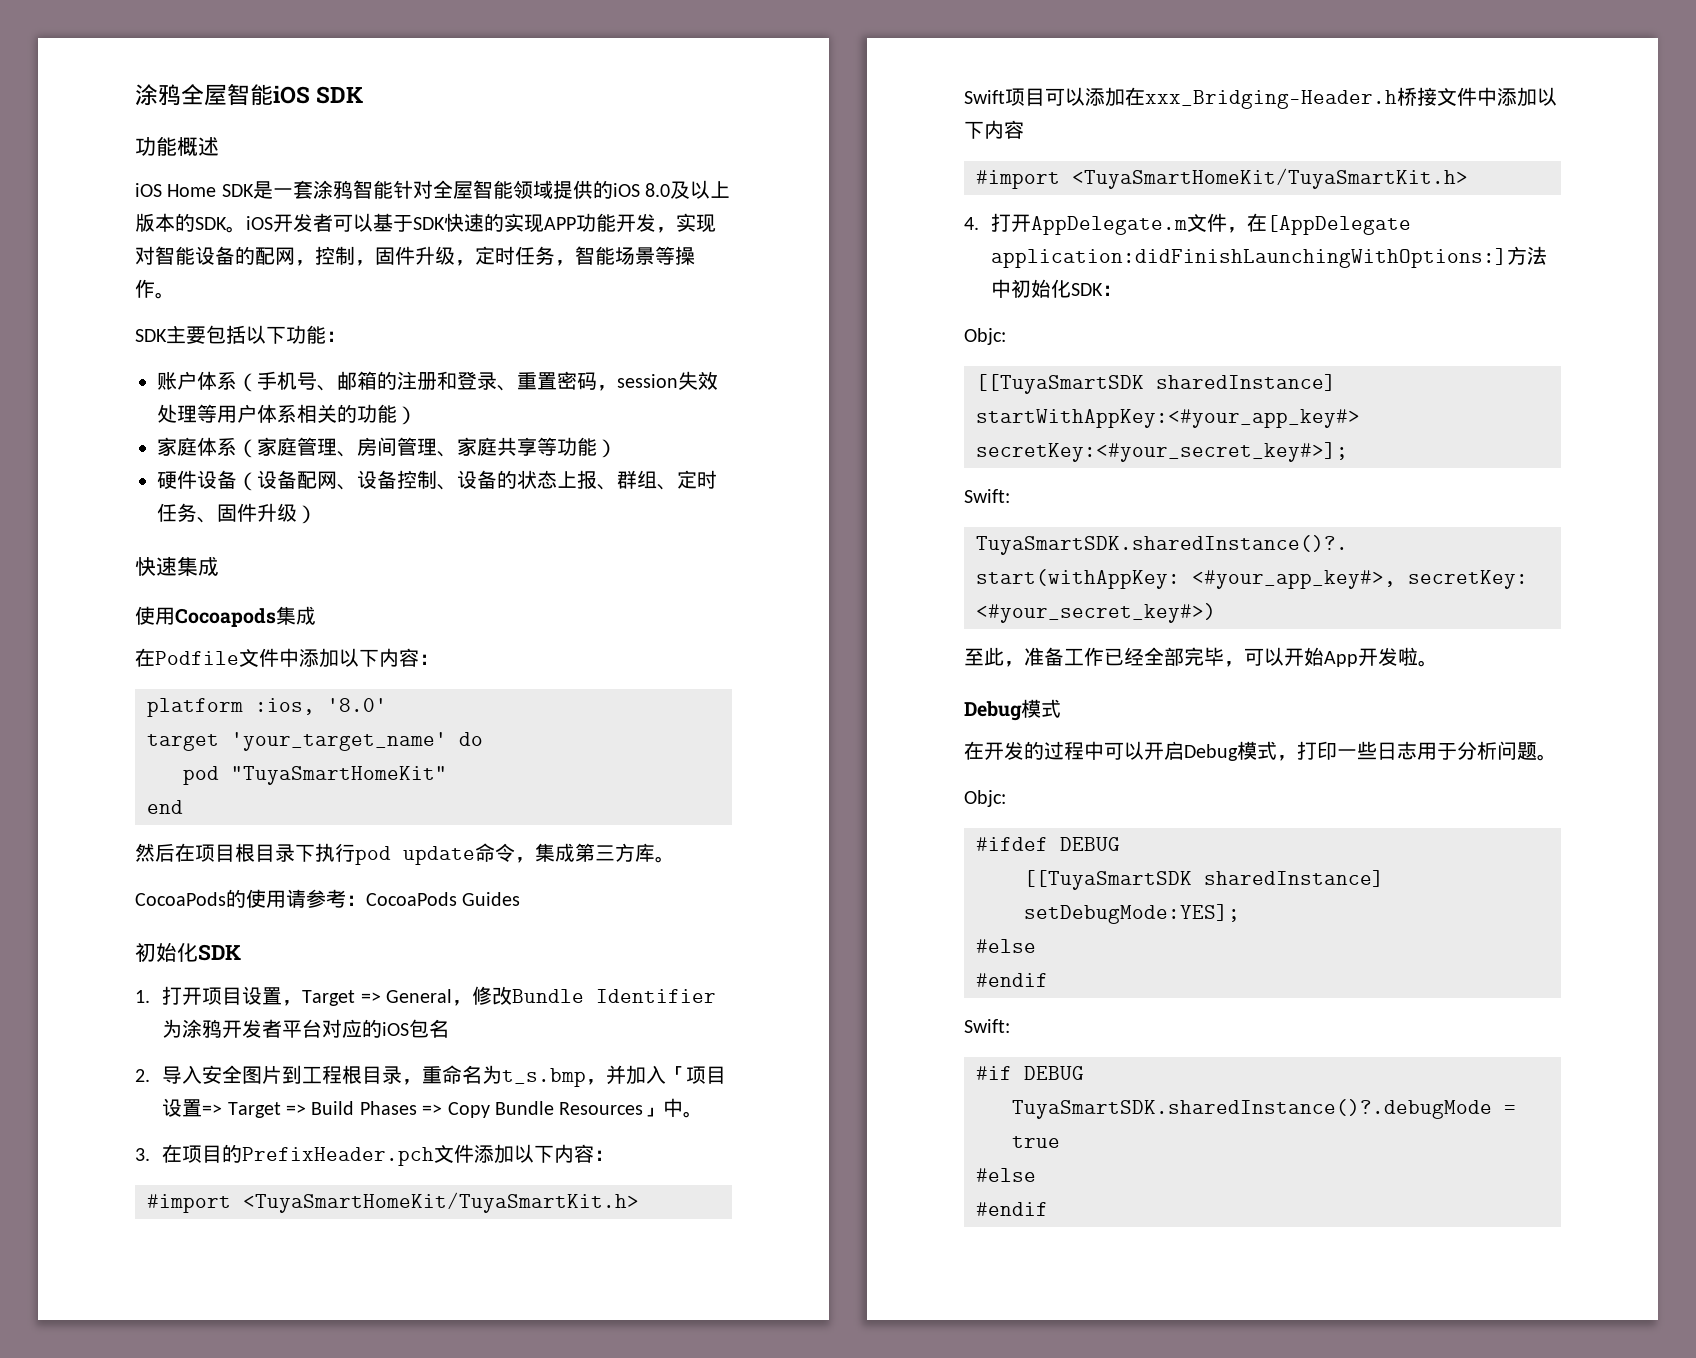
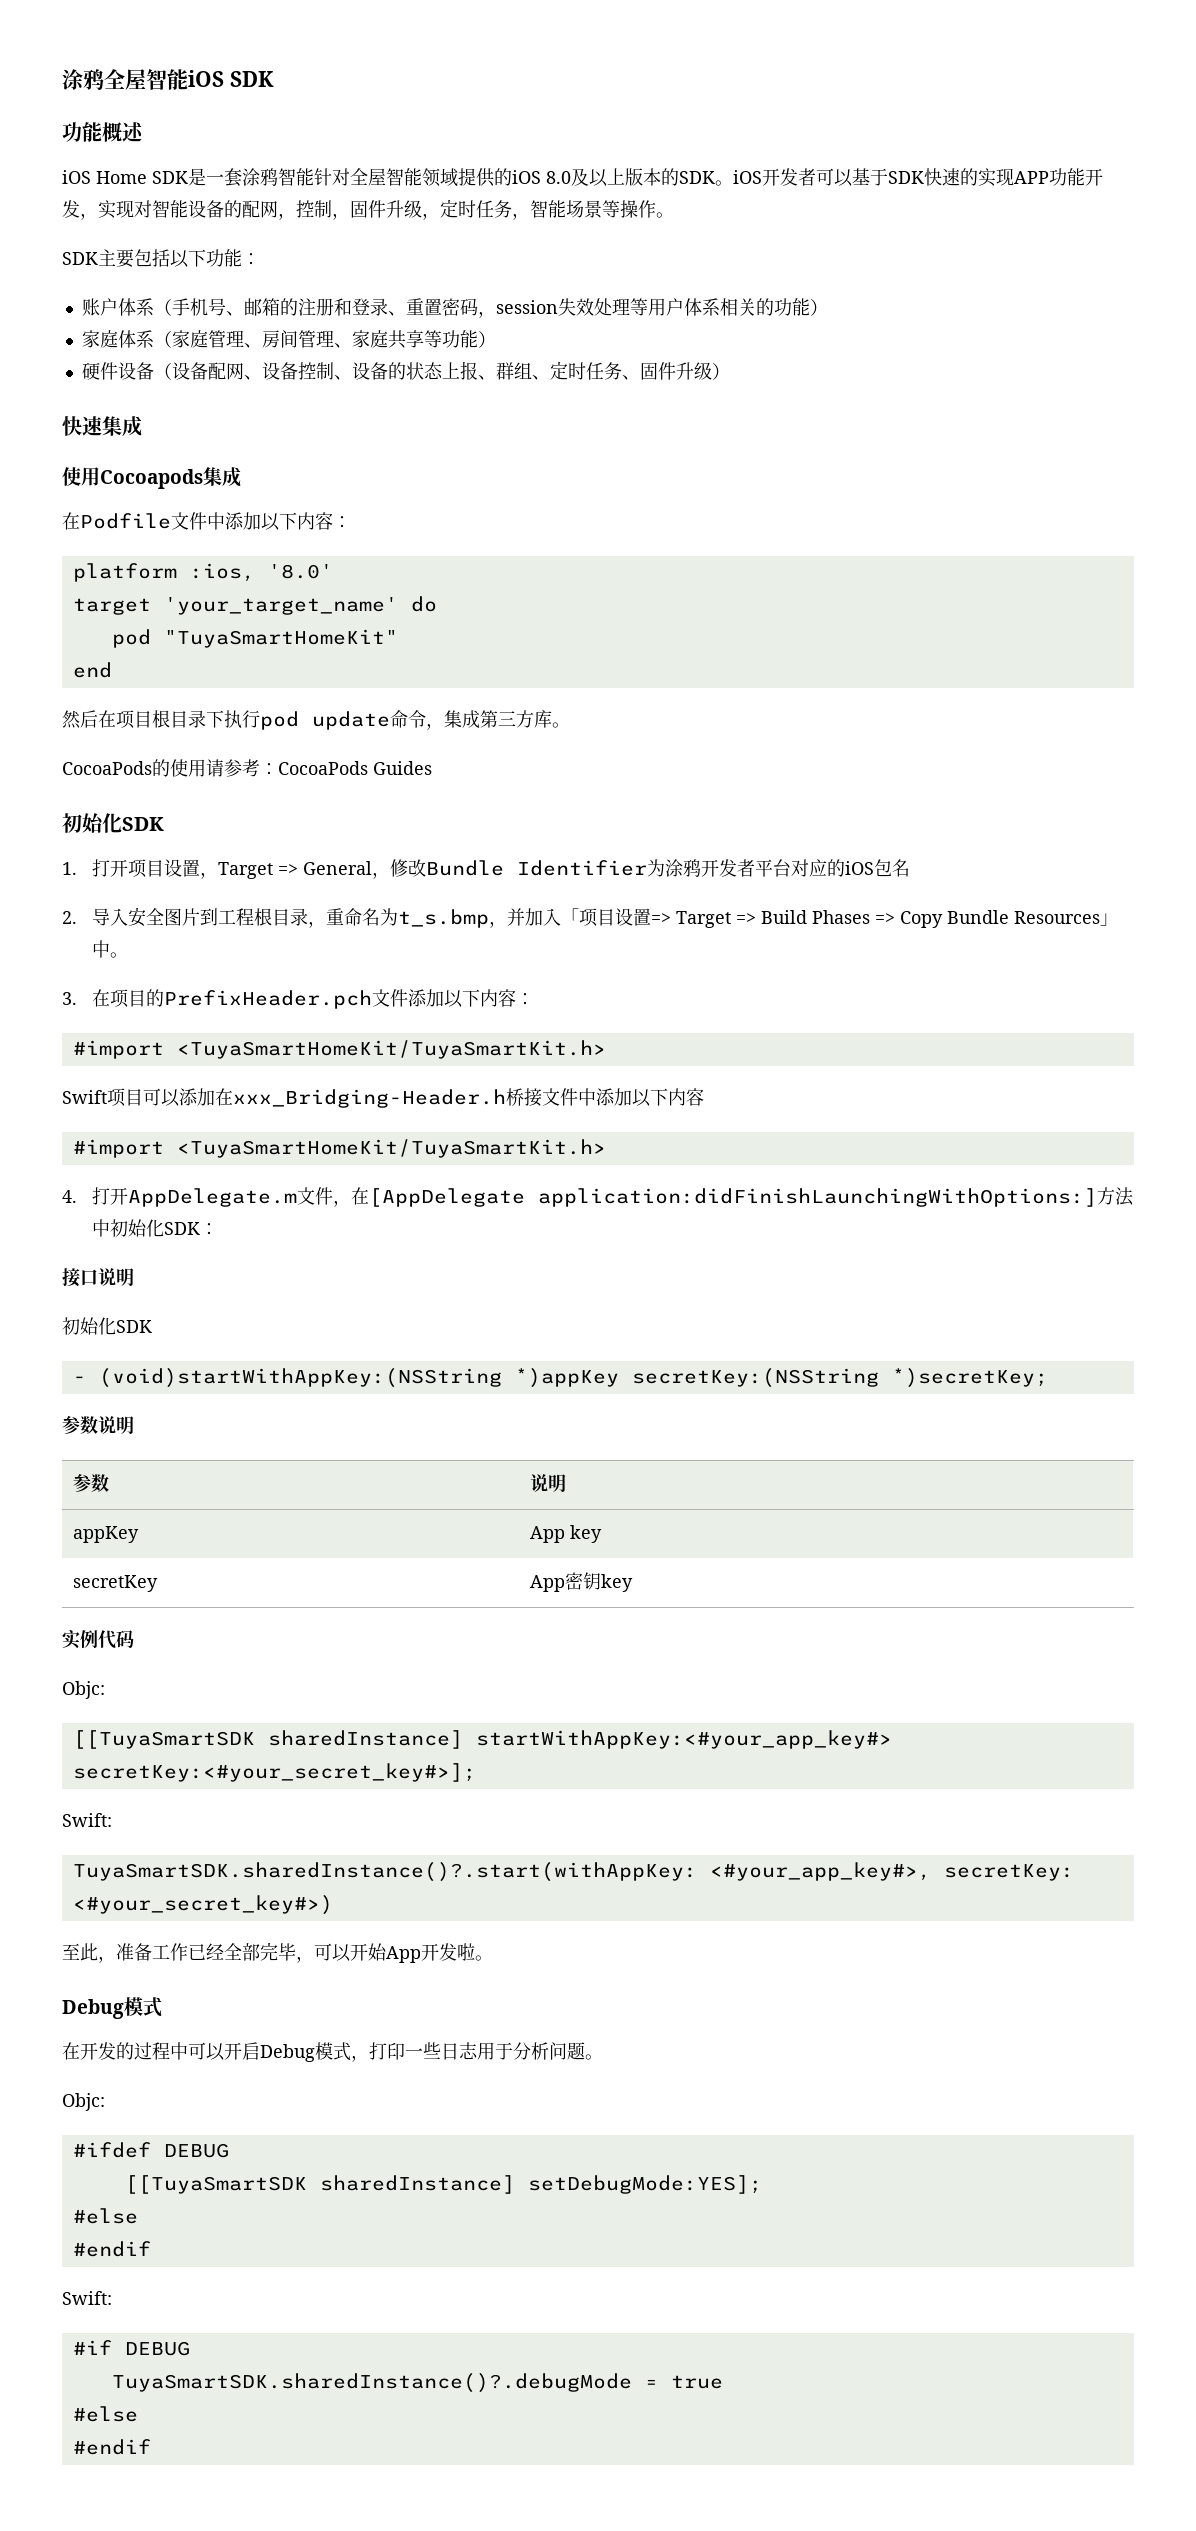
(1123, 290) none -> [62,1268,134,1287] [62,1317,152,1335] [72,1368,1048,1388] [62,1416,134,1434] [73,1474,110,1492] [530,1474,567,1492] [73,1526,140,1543] [530,1525,603,1543] [73,1575,159,1592] [530,1572,634,1592] [62,1630,134,1649] // 接口说明 // 初始化SDK // - (void)startWithAppKey:(NSString *)appKey secretKey:(NSString *)secretKey; // 参数说明 // 参数 | 说明 // appKey | App key // secretKey | App密钥key // 实例代码

